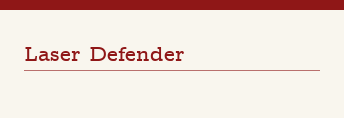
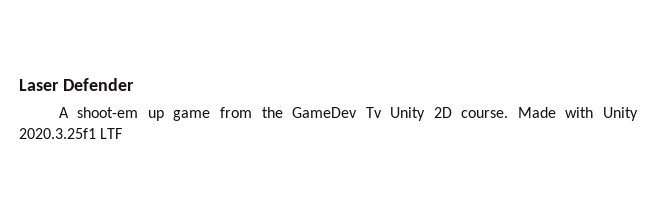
(185, 54) none -> [58,107,638,121] [19,128,123,139] // A shoot-em up game from the GameDev Tv Unity 2D course. Made with Unity 2020.3.25f1 LTF

